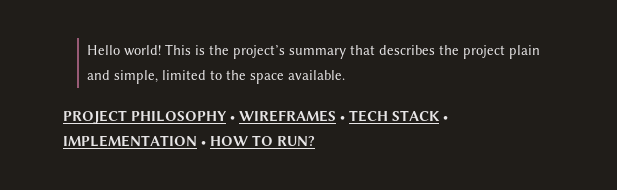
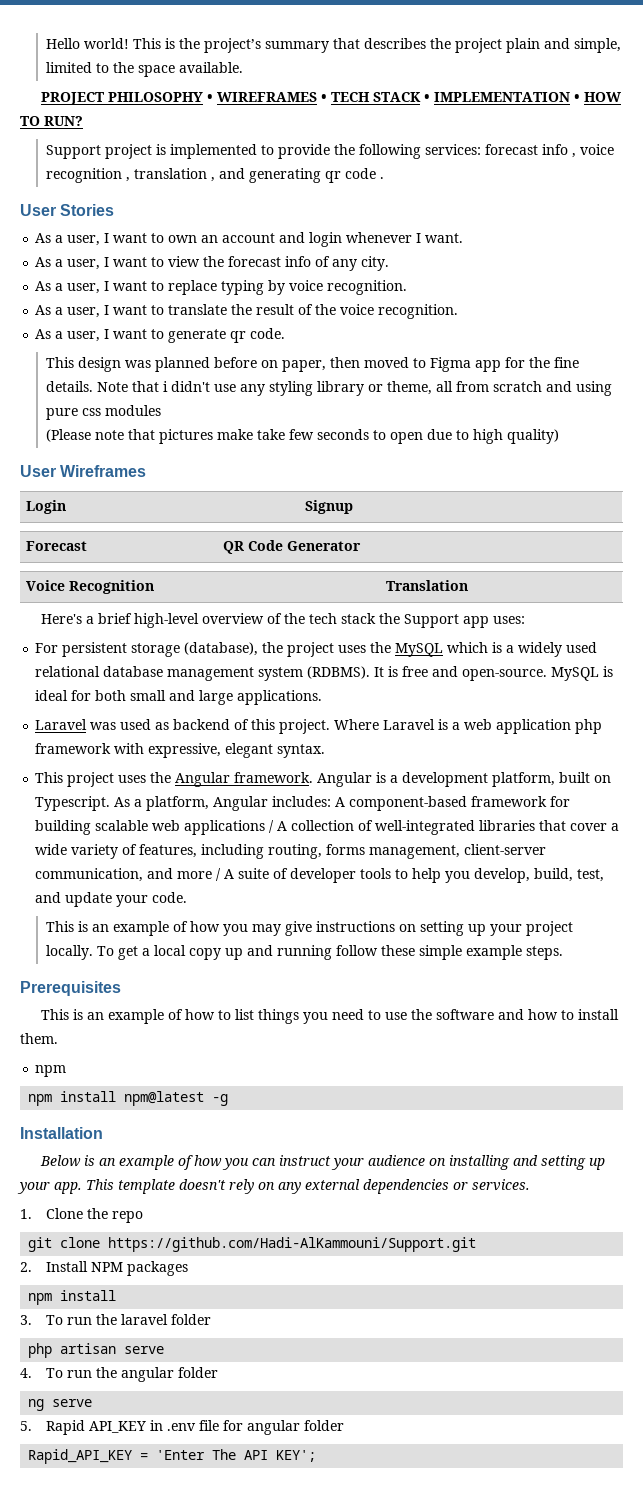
(315, 141) none -> [46,144,615,159] [46,168,385,183] [20,204,115,216] [35,232,464,247] [35,256,390,271] [35,280,408,295] [35,304,459,319] [35,328,286,343] [46,357,580,372] [46,381,613,396] [46,405,162,420] [46,429,560,444] [20,465,147,477] [26,500,67,514] [305,500,354,514] [26,541,88,551] [223,540,362,554] [26,580,155,594] [386,580,469,591] [41,613,526,628] [35,642,598,657] [35,666,614,681] [35,690,323,705] [35,719,603,734] [35,743,326,758] [35,772,612,787] [35,796,571,811] [35,820,620,835] [35,844,547,859] [35,868,605,883] [35,892,188,907] [46,921,574,936] [46,945,564,960] [20,981,121,996] [41,1009,620,1024] [20,1033,58,1044] [35,1065,67,1077] [28,1091,229,1106] [20,1127,103,1139] [40,1155,606,1170] [17,1179,530,1194] [20,1208,144,1223] [28,1237,477,1252] [20,1261,189,1276] [28,1290,117,1305] [20,1314,212,1325] [28,1343,165,1358] [20,1367,219,1382] [28,1399,93,1411] [20,1420,345,1435] [28,1449,317,1464] // Support project is implemented to provide the following services: forecast info , voice recognition , translation , and generating qr code . // User Stories // As a user, I want to own an account and login whenever I want. // As a user, I want to view the forecast info of any city. // As a user, I want to replace typing by voice recognition. // As a user, I want to translate the result of the voice recognition. // As a user, I want to generate qr code. // This design was planned before on paper, then moved to Figma app for the fine details. Note that i didn't use any styling library or theme, all from scratch and using pure css modules // (Please note that pictures make take few seconds to open due to high quality) // User Wireframes // Login | Signup // Forecast | QR Code Generator // Voice Recognition | Translation // Here's a brief high-level overview of the tech stack the Support app uses: // For persistent storage (database), the project uses the MySQL which is a widely used relational database management system (RDBMS). It is free and open-source. MySQL is ideal for both small and large applications. // Laravel was used as backend of this project. Where Laravel is a web application php framework with expressive, elegant syntax. // This project uses the Angular framework. Angular is a development platform, built on Typescript. As a platform, Angular includes: A component-based framework for building scalable web applications / A collection of well-integrated libraries that cover a wide variety of features, including routing, forms management, client-server communication, and more / A suite of developer tools to help you develop, build, test, and update your code. // This is an example of how you may give instructions on setting up your project locally. To get a local copy up and running follow these simple example steps. // Prerequisites // This is an example of how to list things you need to use the software and how to install them. // npm // npm install npm@latest -g // Installation // Below is an example of how you can instruct your audience on installing and setting up your app. This template doesn't rely on any external dependencies or services. // 1. Clone the repo // git clone https://github.com/Hadi-AlKammouni/Support.git // 2. Install NPM packages // npm install // 3. To run the laravel folder // php artisan serve // 4. To run the angular folder // ng serve // 5. Rapid API_KEY in .env file for angular folder // Rapid_API_KEY = 'Enter The API KEY';

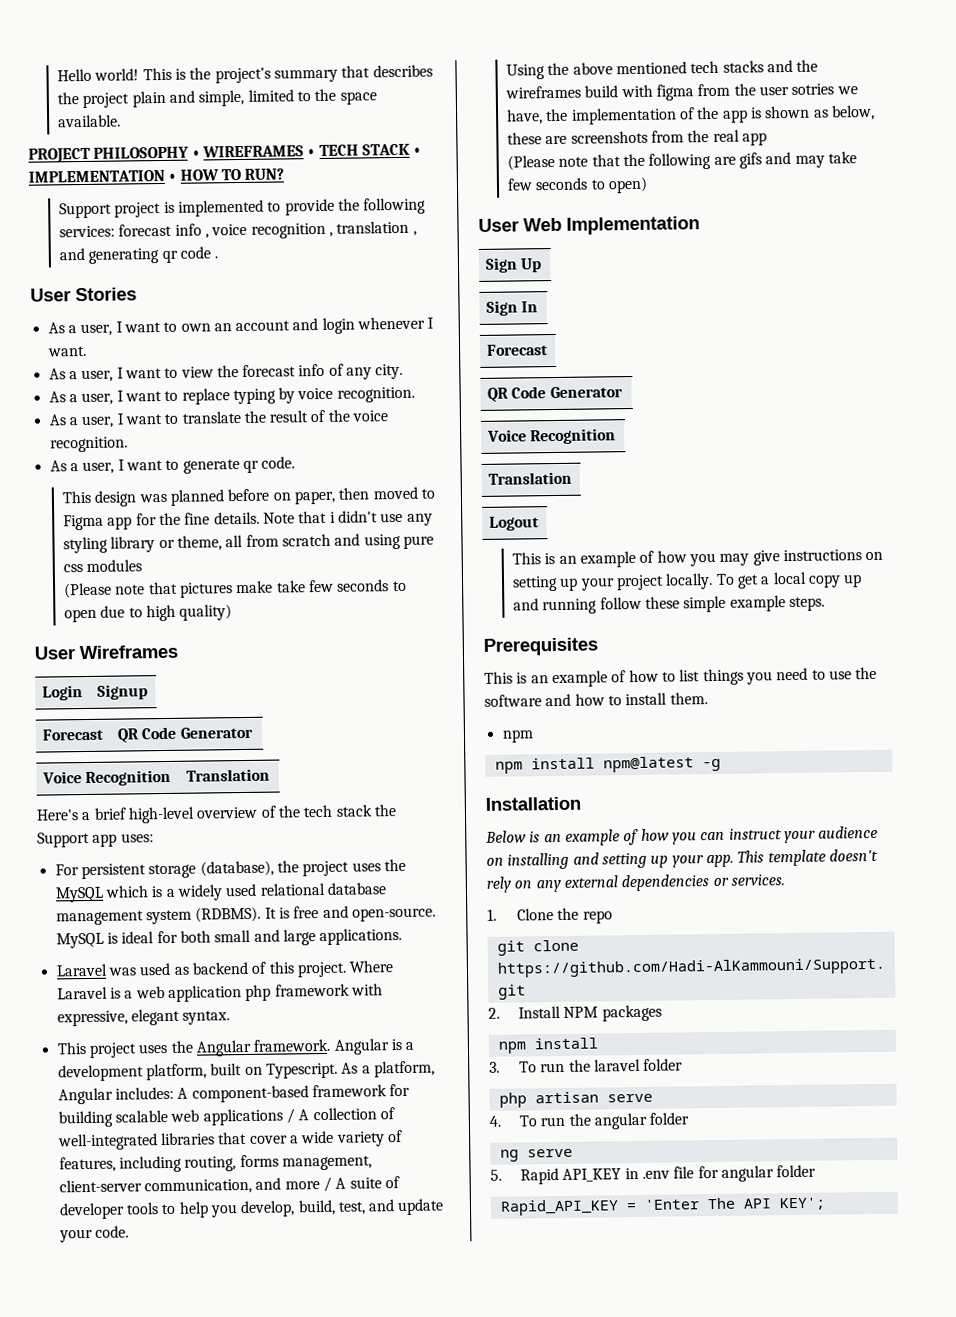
(188, 897) none -> [506,59,819,80] [505,83,858,101] [507,104,875,125] [507,129,767,146] [507,151,857,171] [507,176,649,194] [478,216,700,235] [485,257,543,273] [486,300,539,316] [487,344,549,356] [487,386,623,402] [487,428,617,445] [488,471,573,485] [489,516,540,531] // Using the above mentioned tech stacks and the wireframes build with figma from the user sotries we have, the implementation of the app is shown as below, these are screenshots from the real app // (Please note that the following are gifs and may take few seconds to open) // User Web Implementation // Sign Up // Sign In // Forecast // QR Code Generator // Voice Recognition // Translation // Logout

